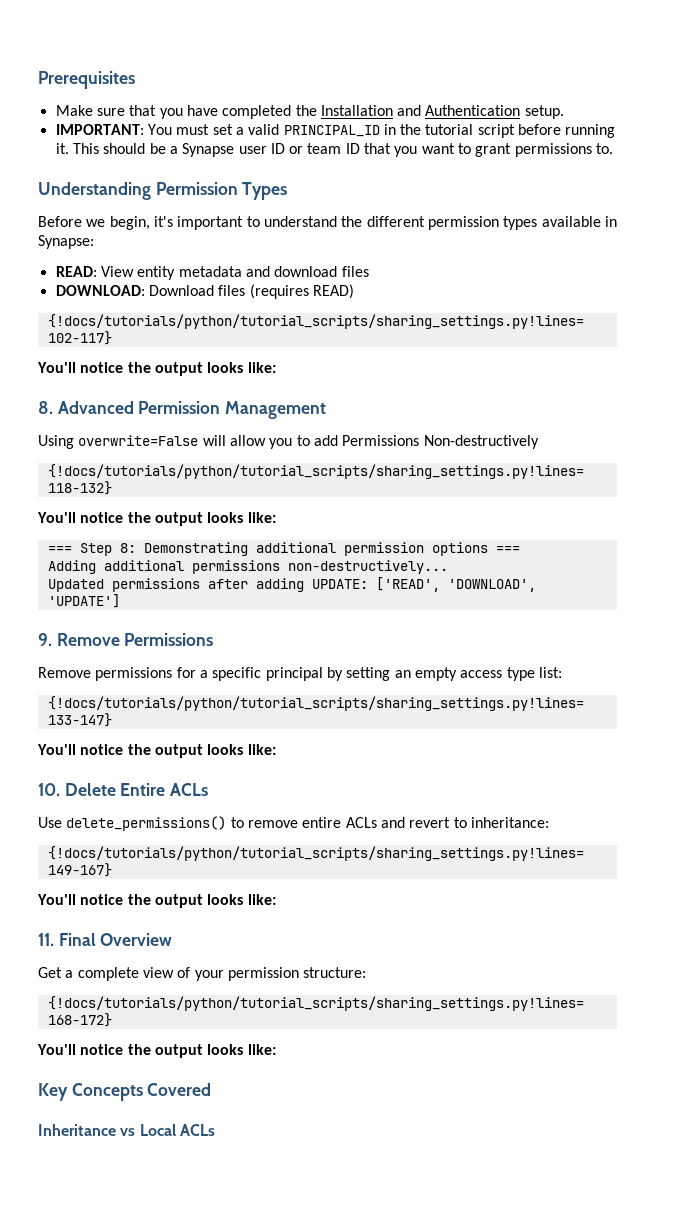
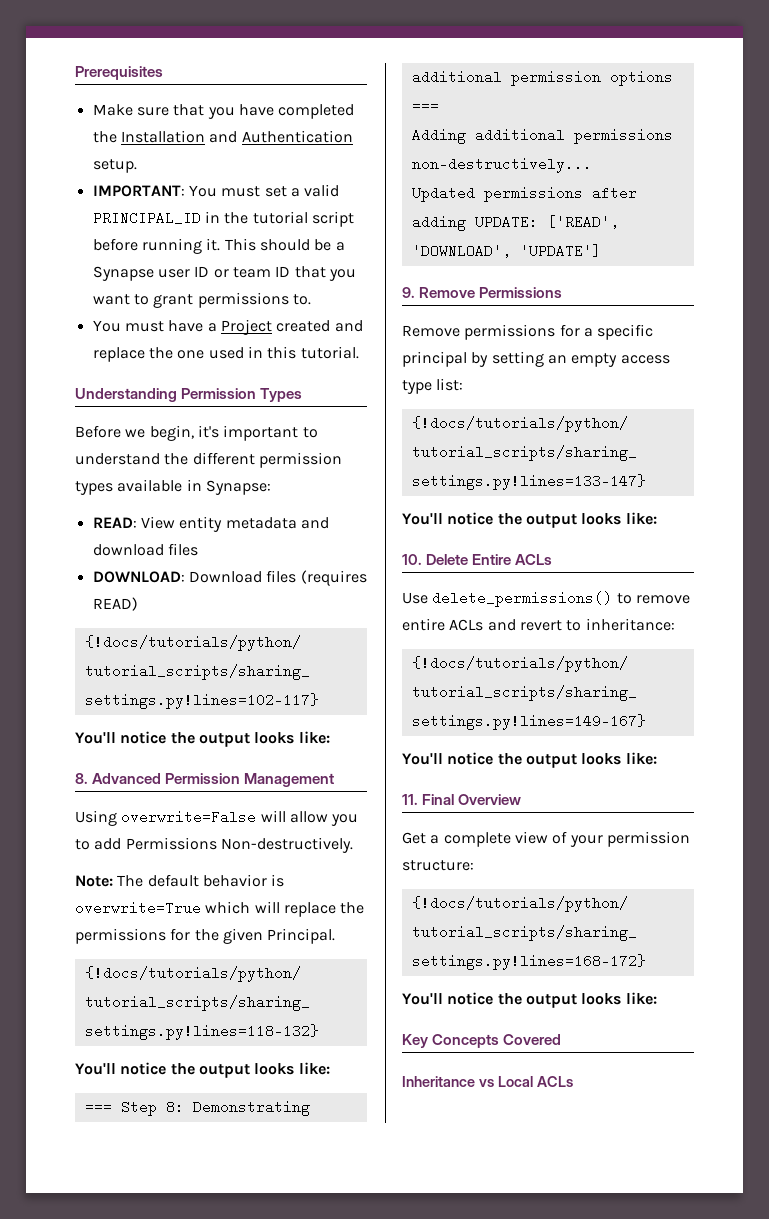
(614, 148) none -> [92,319,363,335] [92,346,359,362] // You must have a Project created and replace the one used in this tutorial.
[423,435,539,449] Non-destructively -> [220,837,353,853] [75,874,285,887] [75,901,365,917] [75,928,336,944] Non-destructively. // Note: The default behavior is overwrite=True which will replace the permissions for the given Principal.

